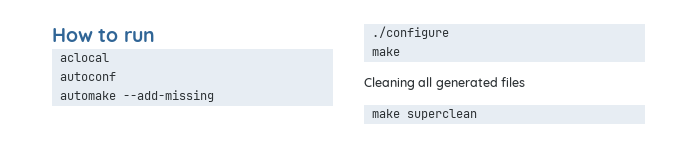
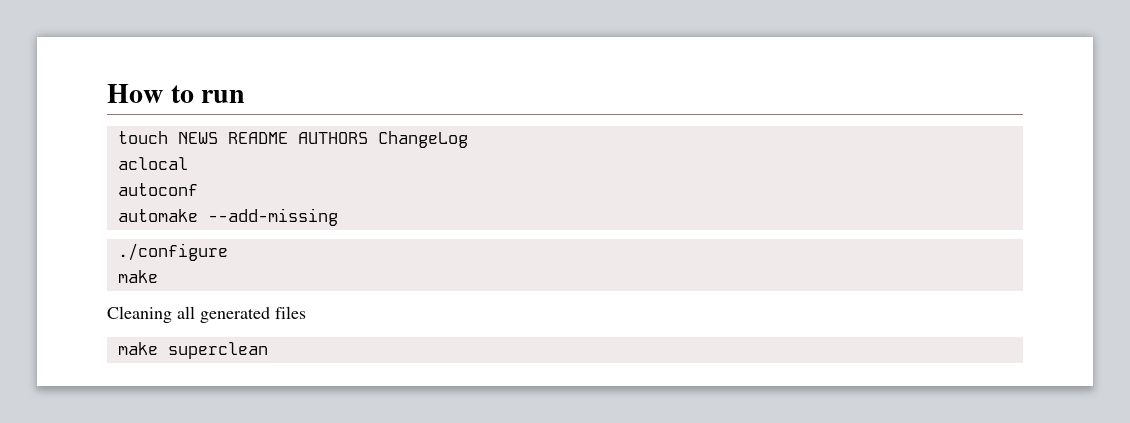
(155, 36) none -> [117,131,468,148] // touch NEWS README AUTHORS ChangeLog

